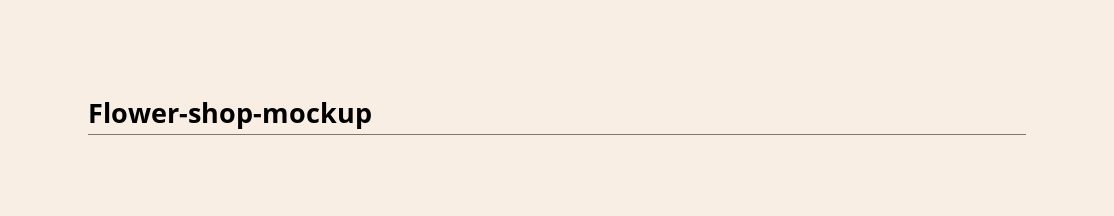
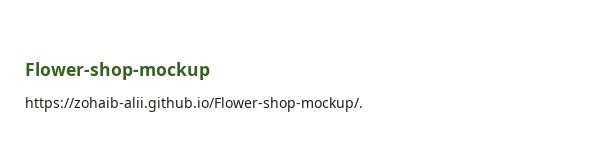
(372, 115) none -> [25,97,363,112] // https://zohaib-alii.github.io/Flower-shop-mockup/.

